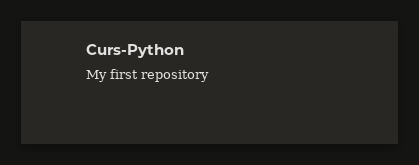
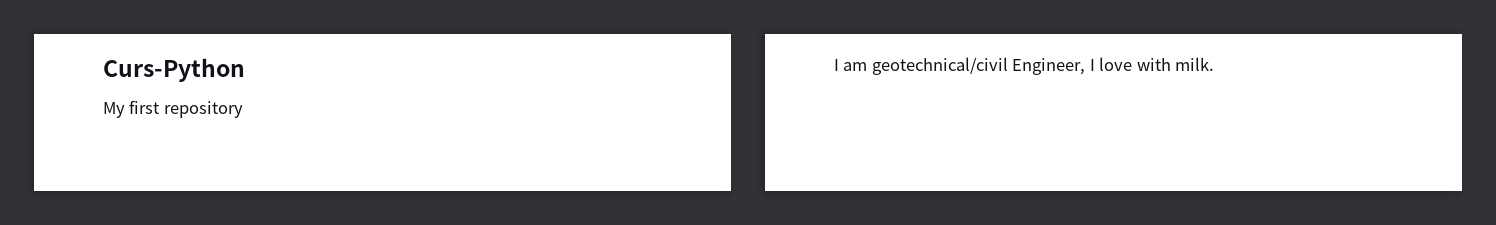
(209, 76) none -> [834,57,1215,75] // I am geotechnical/civil Engineer, I love with milk.

